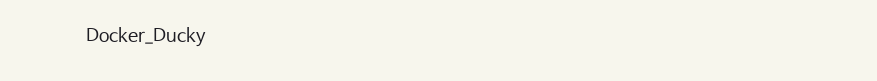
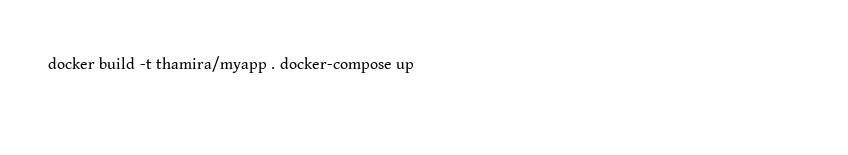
[86,27,206,47] Docker_Ducky -> [48,56,414,73] docker build -t thamira/myapp . docker-compose up

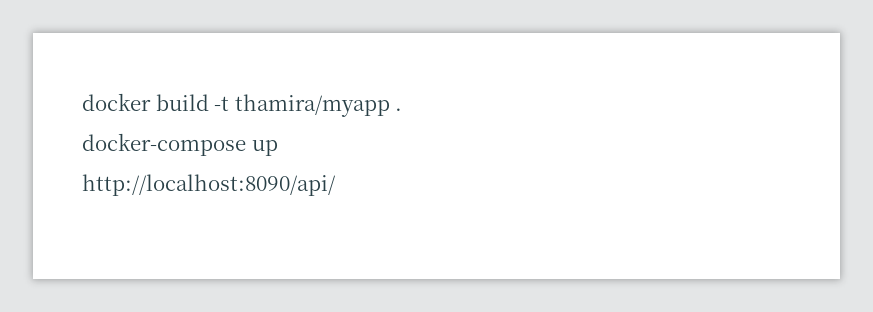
(276, 68) none -> (403, 109) //
(414, 67) none -> [82,174,336,196] // http://localhost:8090/api/

